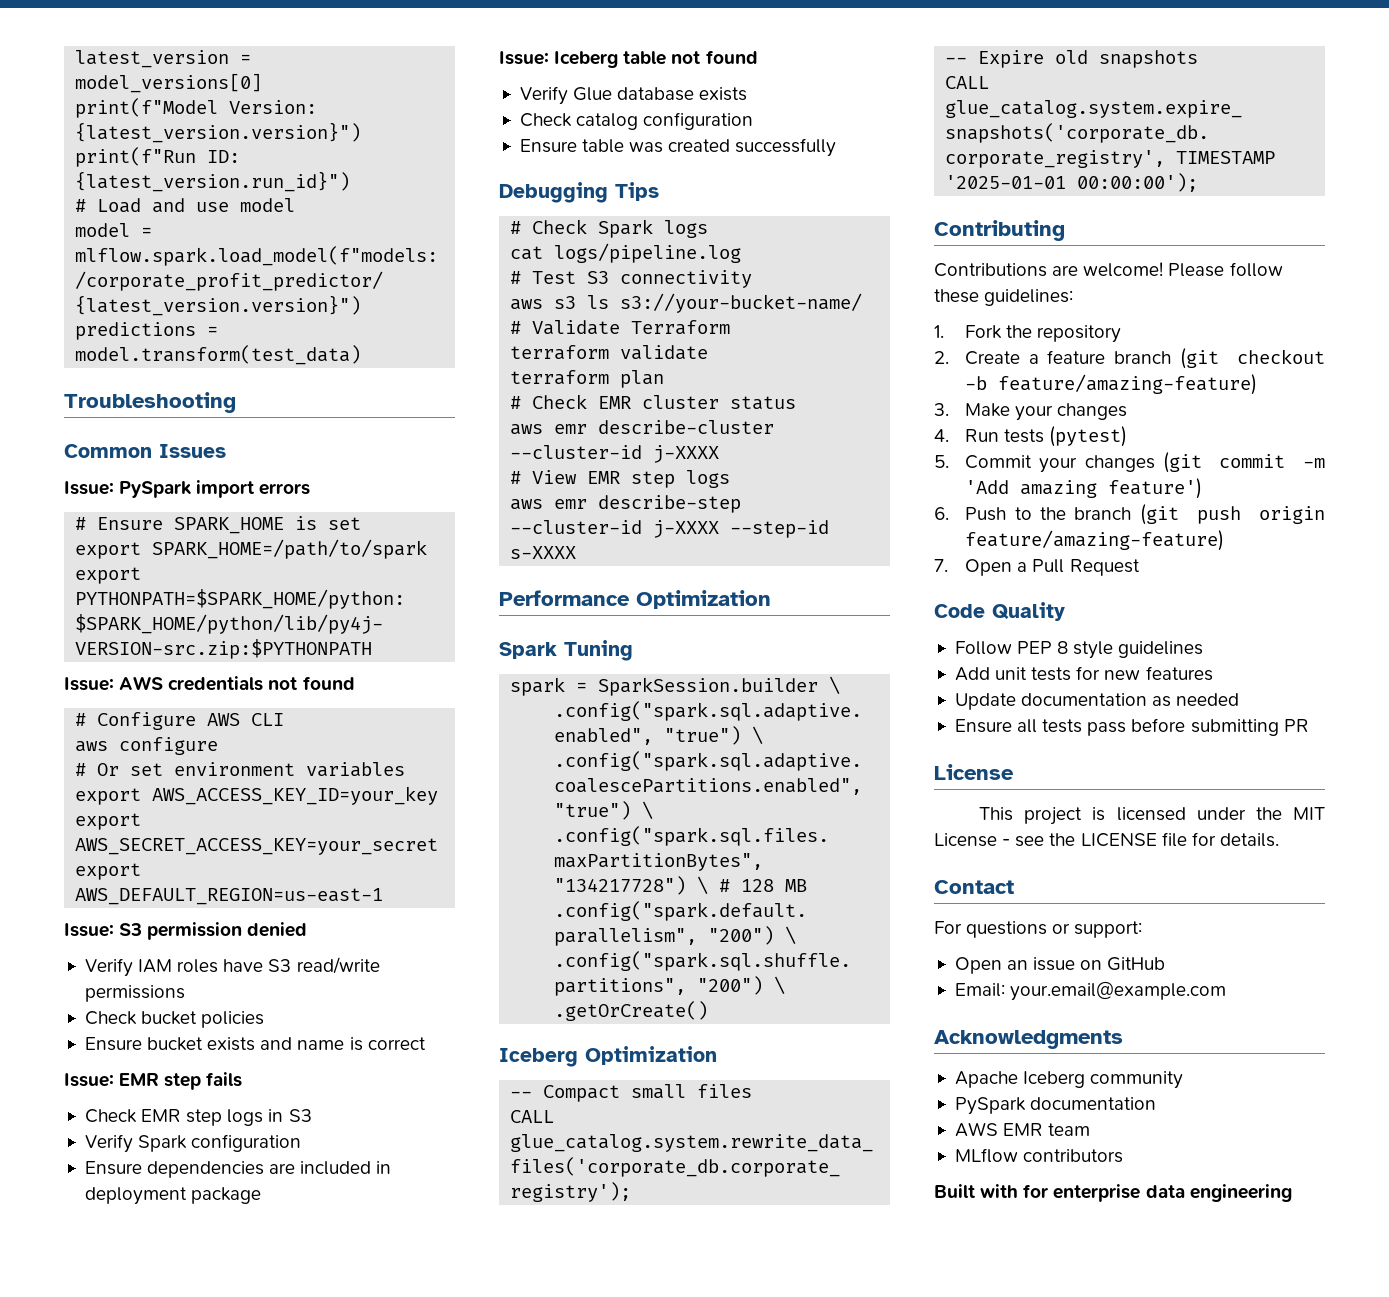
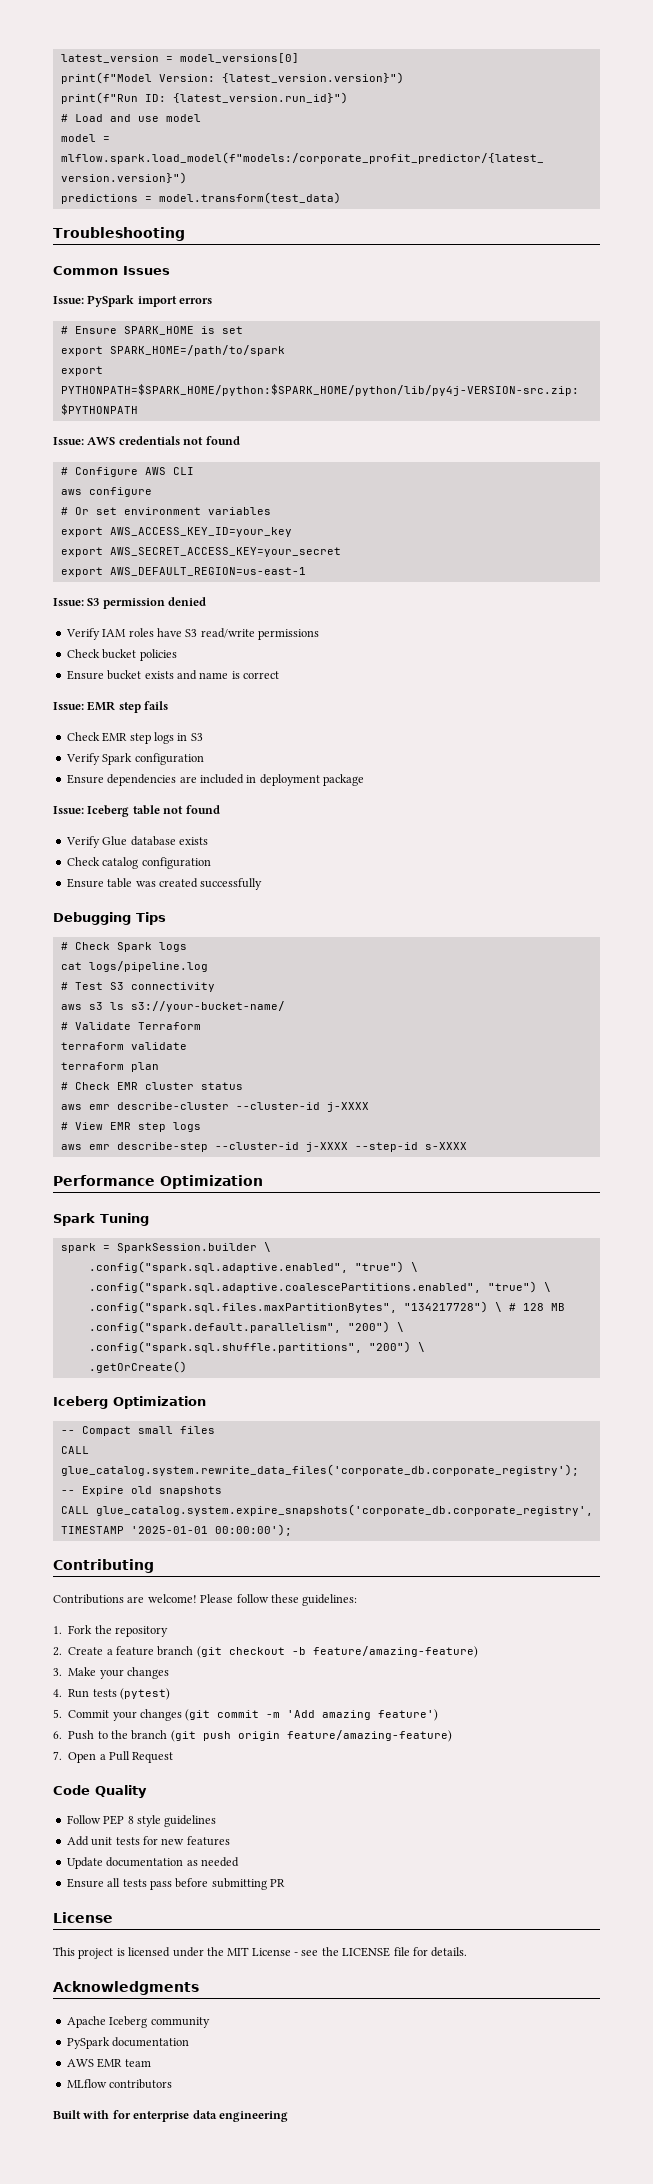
[934,880,1014,894] [934,921,1143,938] [954,957,1166,974] [954,981,1227,1001] // Contact // For questions or support: // Open an issue on GitHub // Email: your.email@example.com -> (468, 1952) none

